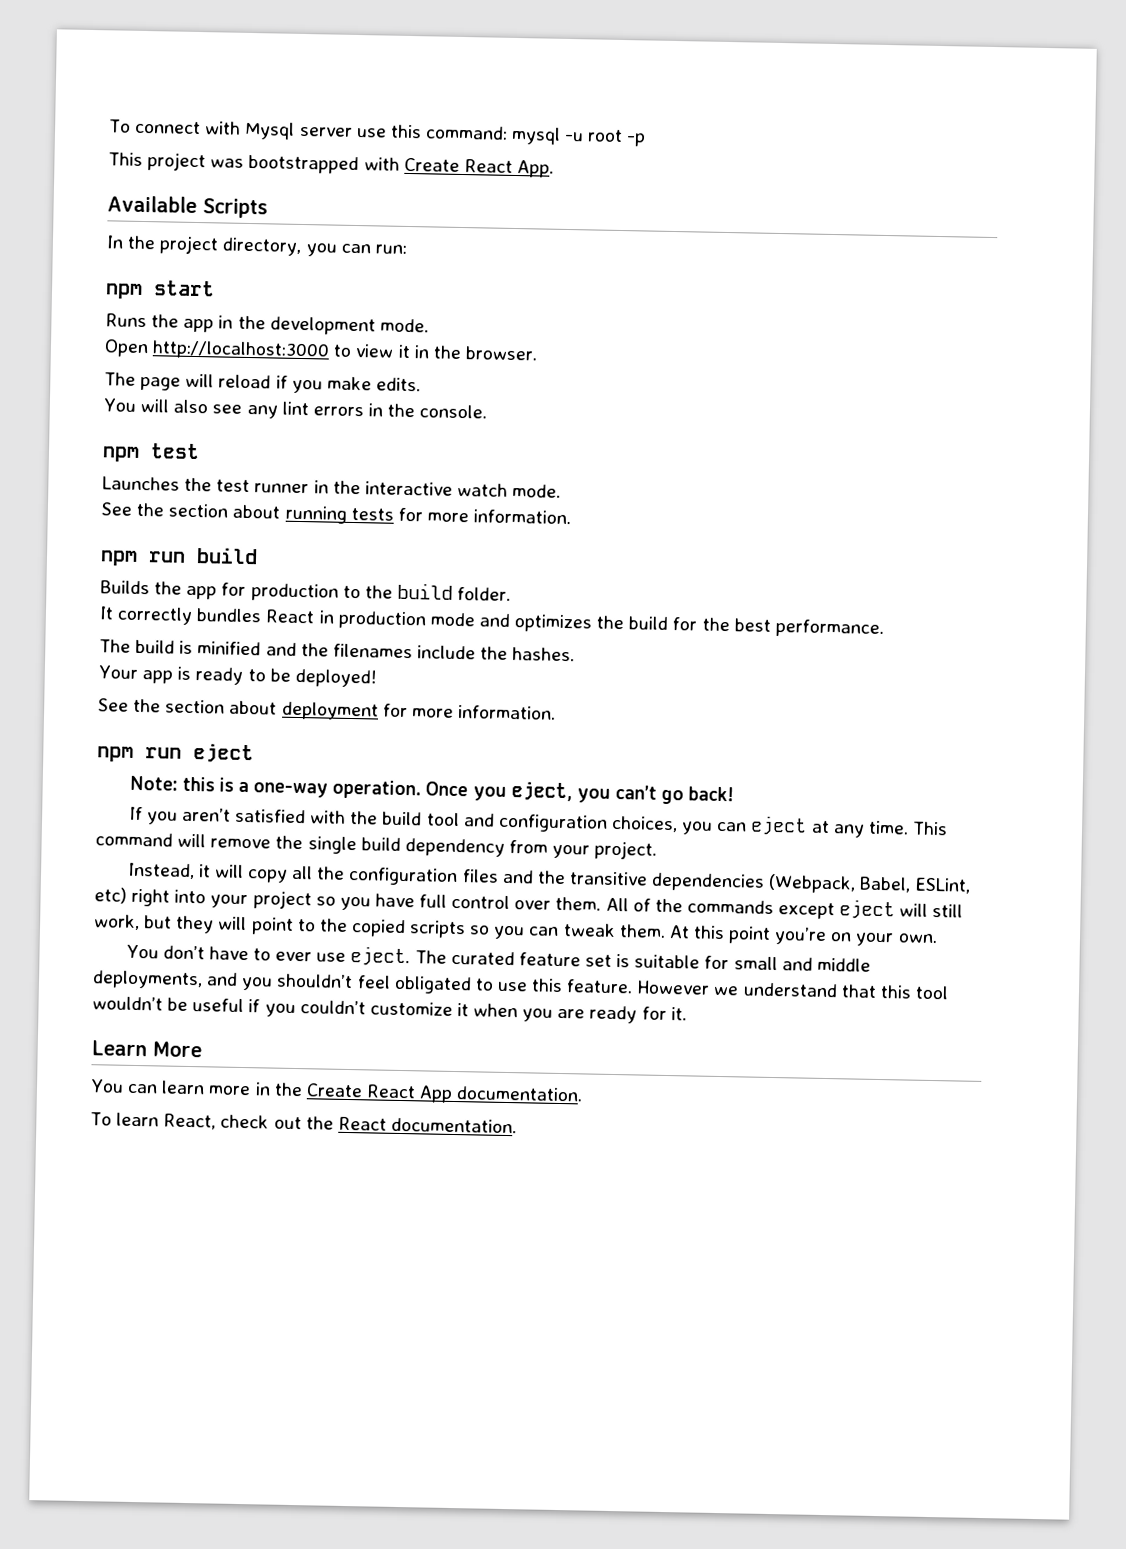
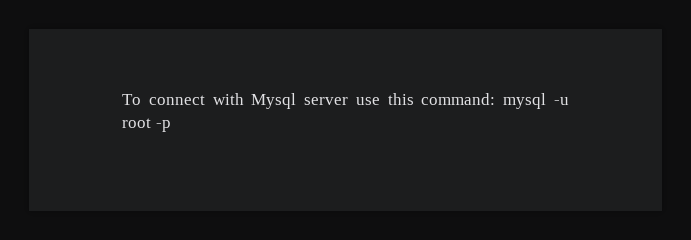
[108,152,554,178] [107,195,268,219] [106,235,407,257] [105,280,215,299] [105,313,429,336] [104,339,538,361] [104,372,421,394] [103,398,488,419] [102,443,200,462] [102,476,562,498] [101,502,572,525] [100,547,258,566] [100,580,512,602] [99,606,884,639] [99,639,576,662] [98,665,377,688] [98,698,556,721] [97,743,254,764] [128,775,735,805] [128,806,948,838] [95,832,658,860] [126,862,971,894] [94,887,964,920] [94,914,938,947] [125,944,871,972] [92,970,949,1000] [92,996,687,1024] [91,1040,202,1058] [90,1079,584,1103] [90,1112,517,1134] // This project was bootstrapped with Create React App. // Available Scripts // In the project directory, you can run: // npm start // Runs the app in the development mode. // Open http://localhost:3000 to view it in the browser. // The page will reload if you make edits. // You will also see any lint errors in the console. // npm test // Launches the test runner in the interactive watch mode. // See the section about running tests for more information. // npm run build // Builds the app for production to the build folder. // It correctly bundles React in production mode and optimizes the build for the best performance. // The build is minified and the filenames include the hashes. // Your app is ready to be deployed! // See the section about deployment for more information. // npm run eject // Note: this is a one-way operation. Once you eject, you can’t go back! // If you aren’t satisfied with the build tool and configuration choices, you can eject at any time. This command will remove the single build dependency from your project. // Instead, it will copy all the configuration files and the transitive dependencies (Webpack, Babel, ESLint, etc) right into your project so you have full control over them. All of the commands except eject will still work, but they will point to the copied scripts so you can tweak them. At this point you’re on your own. // You don’t have to ever use eject. The curated feature set is suitable for small and middle deployments, and you shouldn’t feel obligated to use this feature. However we understand that this tool wouldn’t be useful if you couldn’t customize it when you are ready for it. // Learn More // You can learn more in the Create React App documentation. // To learn React, check out the React documentation. -> (171, 126) none

